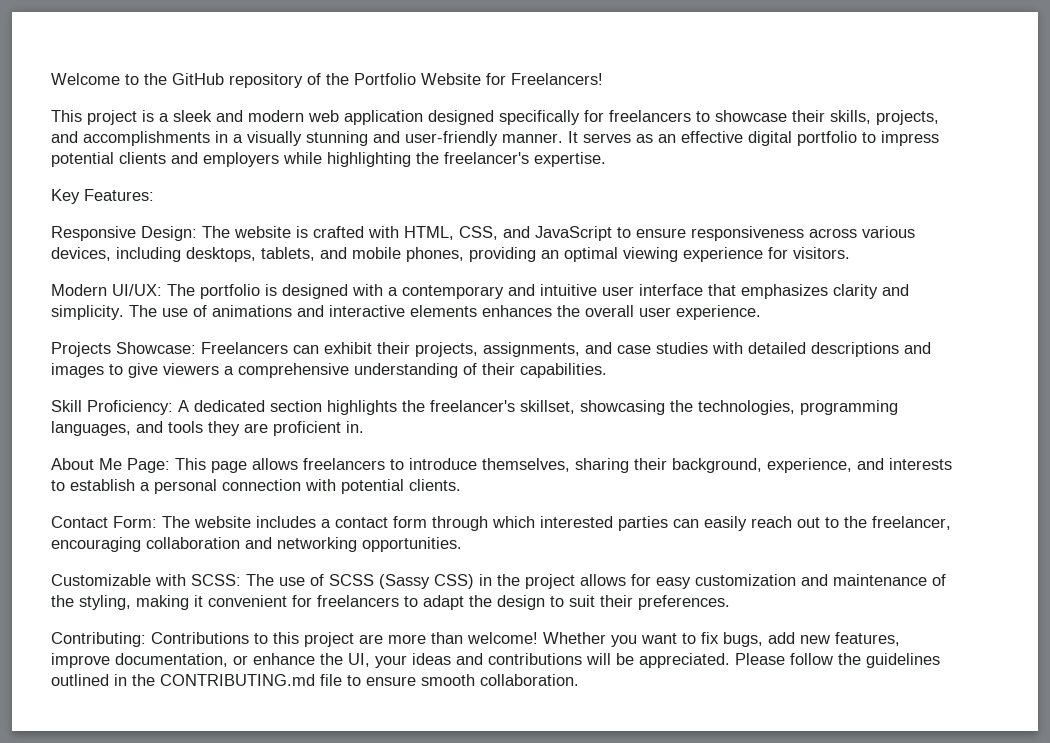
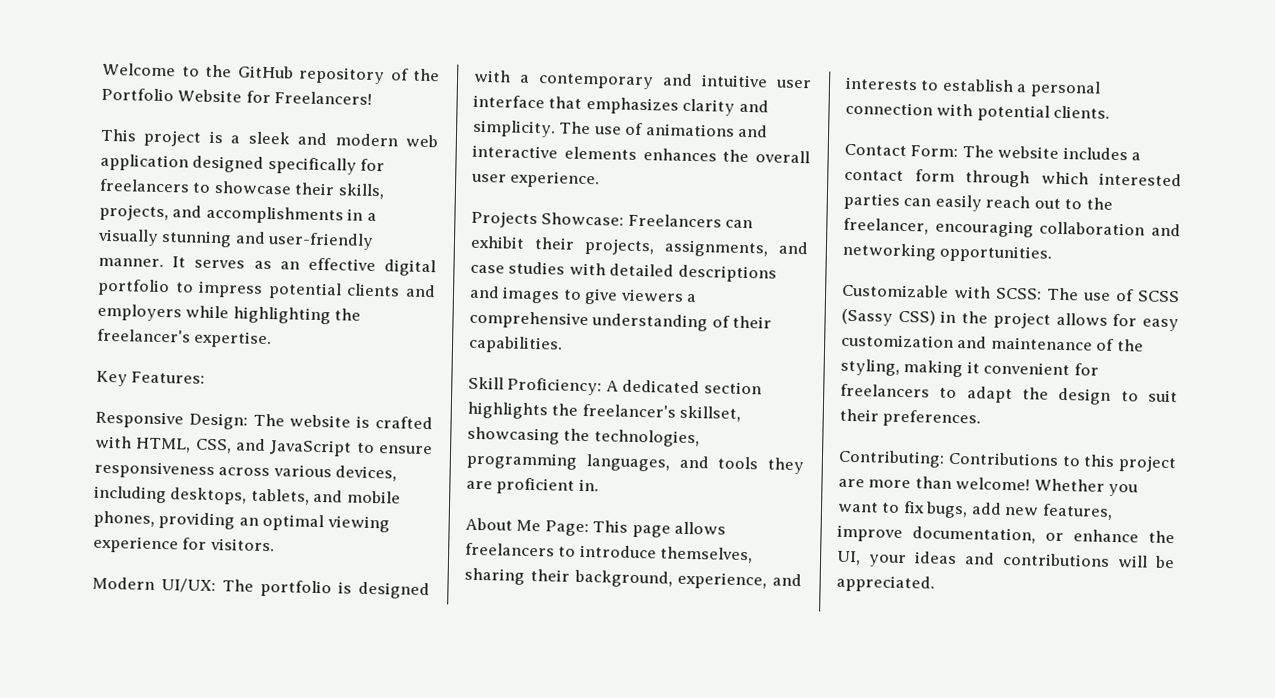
[735,653,940,668] [51,674,579,686] Please follow the guidelines outlined in the CONTRIBUTING.md file to ensure smooth collaboration. -> (935, 583) none

